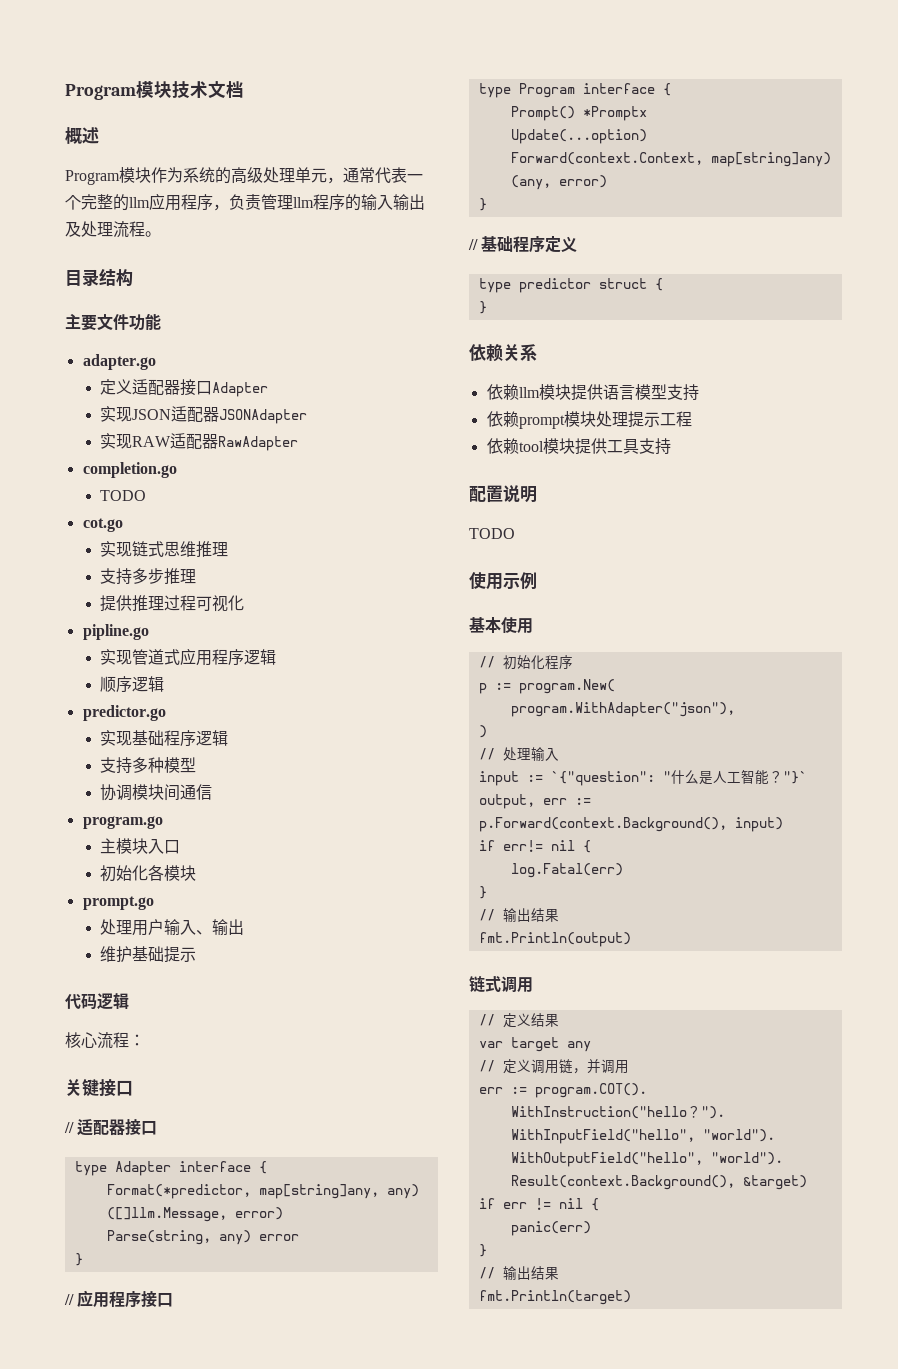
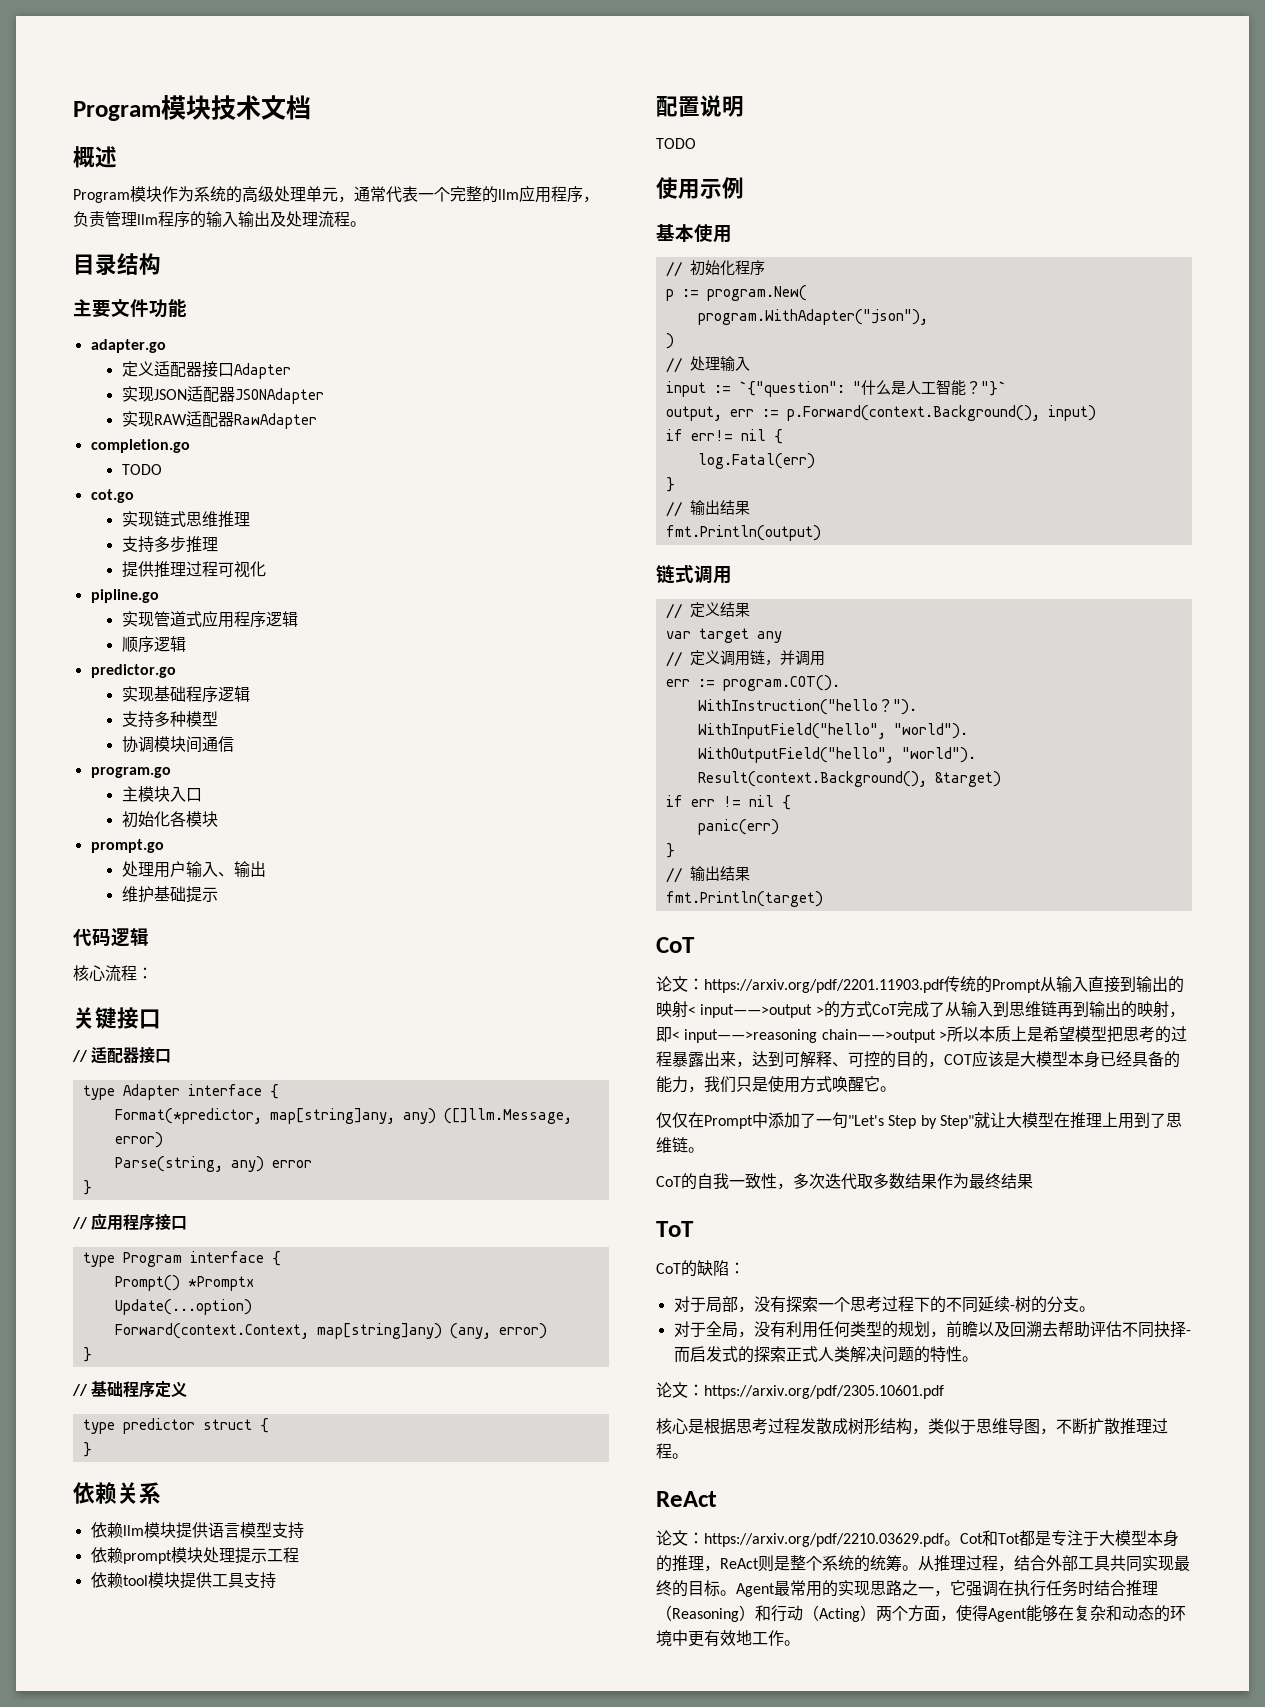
(631, 1297) none -> [656,937,695,953] [656,976,1184,993] [656,1001,1185,1018] [656,1026,1187,1043] [656,1050,1180,1068] [656,1076,896,1093] [656,1112,1182,1129] [656,1137,704,1153] [656,1173,1033,1190] [656,1221,694,1237] [656,1260,745,1277] [673,1296,1095,1313] [673,1321,1191,1338] [673,1346,978,1363] [656,1382,944,1399] [656,1418,1168,1435] [656,1443,688,1459] [656,1491,717,1507] [656,1530,1179,1547] [656,1555,1190,1572] [656,1580,1158,1597] [656,1605,1186,1622] [656,1630,800,1647] // CoT // 论文：https://arxiv.org/pdf/2201.11903.pdf传统的Prompt从输入直接到输出的映射< input——>output >的方式CoT完成了从输入到思维链再到输出的映射，即< input——>reasoning chain——>output >所以本质上是希望模型把思考的过程暴露出来，达到可解释、可控的目的，COT应该是大模型本身已经具备的能力，我们只是使用方式唤醒它。 // 仅仅在Prompt中添加了一句"Let's Step by Step"就让大模型在推理上用到了思维链。 // CoT的自我一致性，多次迭代取多数结果作为最终结果 // ToT // CoT的缺陷： // 对于局部，没有探索一个思考过程下的不同延续-树的分支。 // 对于全局，没有利用任何类型的规划，前瞻以及回溯去帮助评估不同抉择-而启发式的探索正式人类解决问题的特性。 // 论文：https://arxiv.org/pdf/2305.10601.pdf // 核心是根据思考过程发散成树形结构，类似于思维导图，不断扩散推理过程。 // ReAct // 论文：https://arxiv.org/pdf/2210.03629.pdf。Cot和Tot都是专注于大模型本身的推理，ReAct则是整个系统的统筹。从推理过程，结合外部工具共同实现最终的目标。Agent最常用的实现思路之一，它强调在执行任务时结合推理（Reasoning）和行动（Acting）两个方面，使得Agent能够在复杂和动态的环境中更有效地工作。

